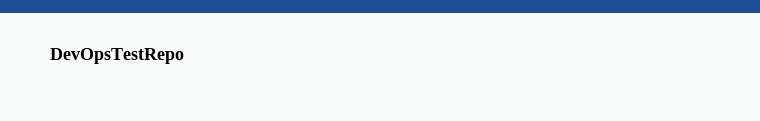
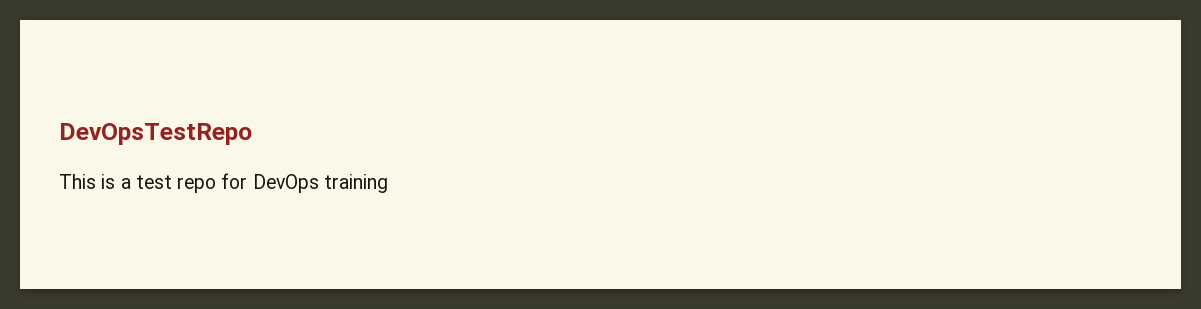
(184, 56) none -> [59,173,388,193] // This is a test repo for DevOps training

